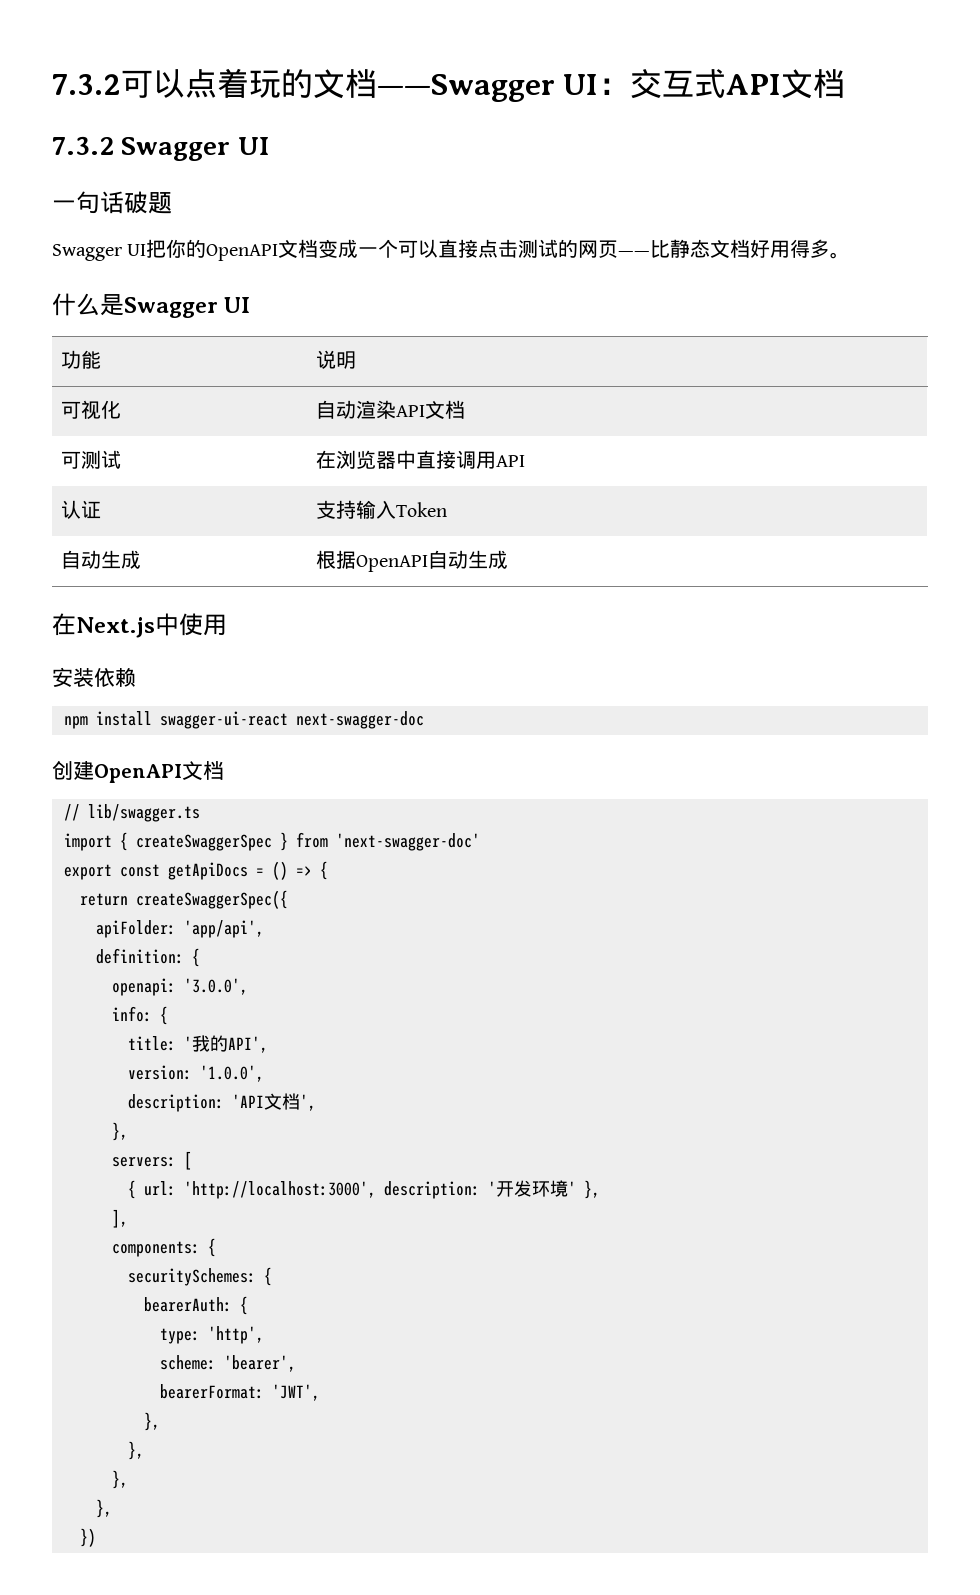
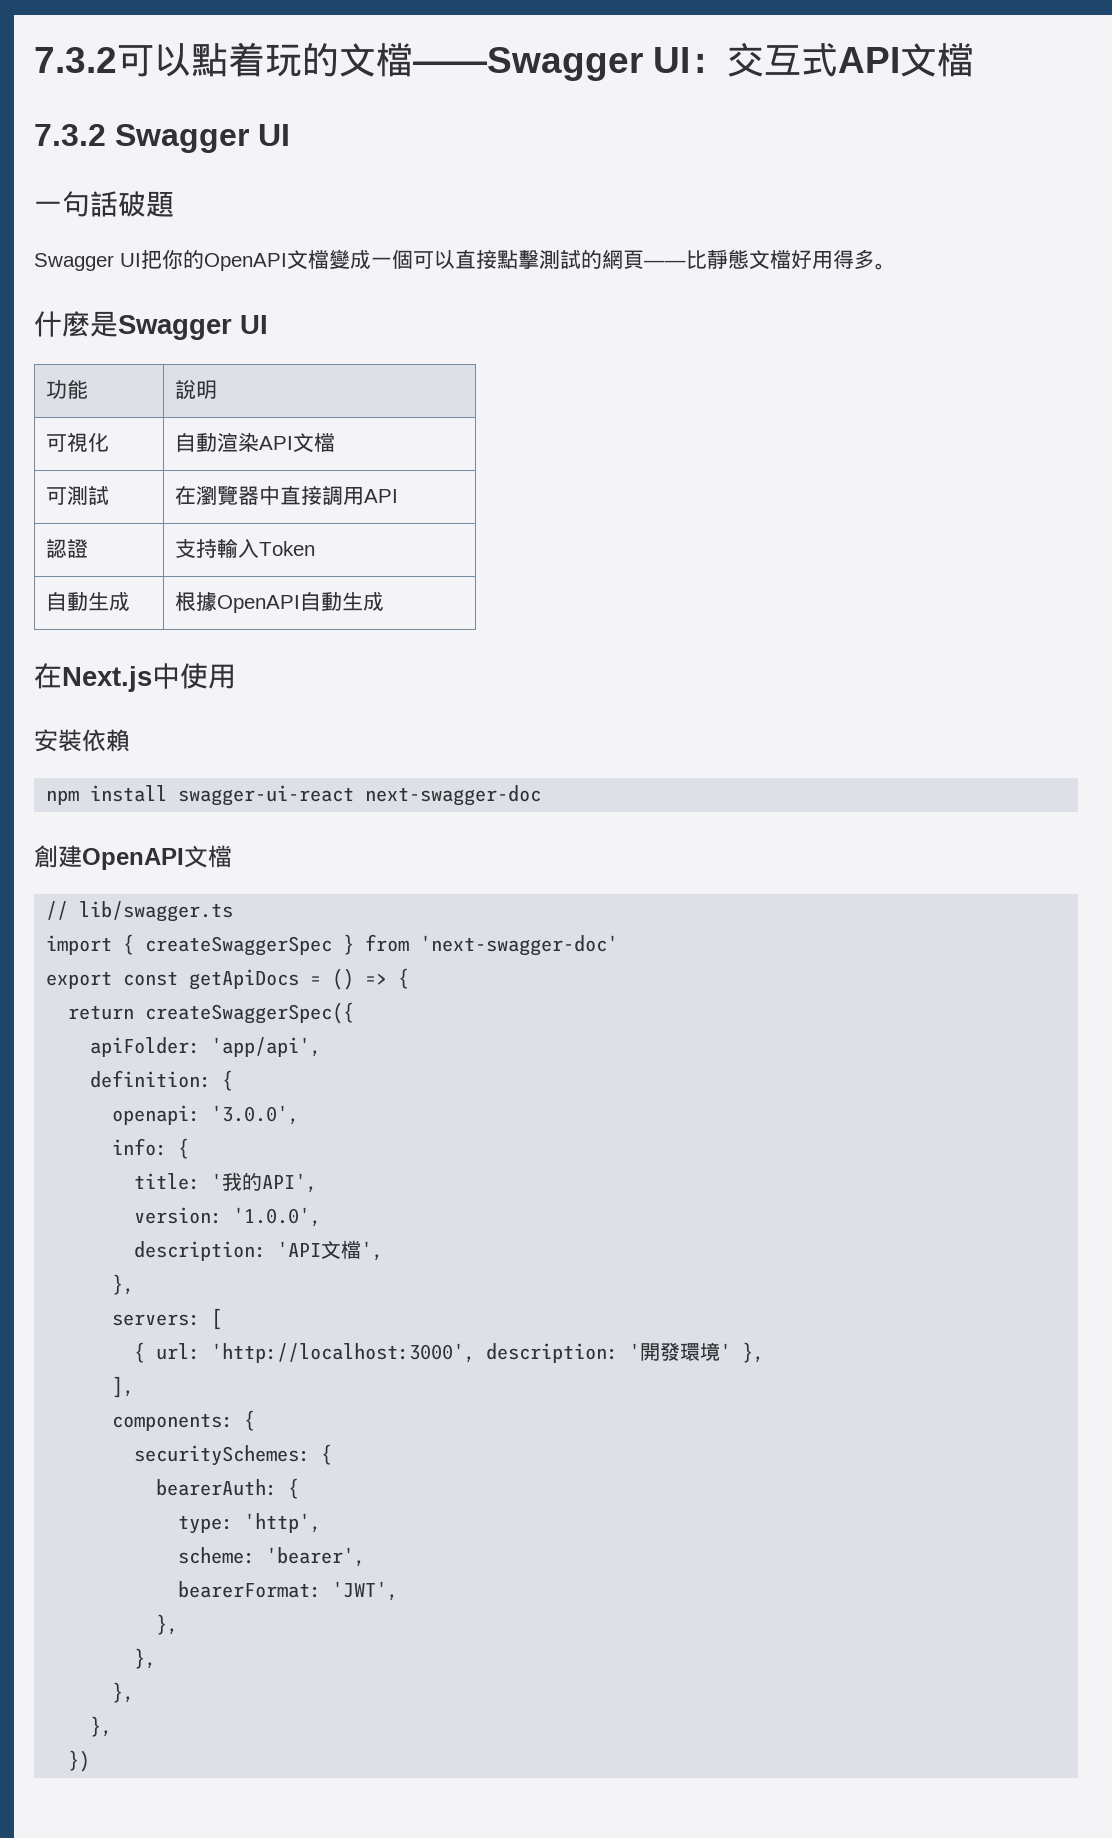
[184,69,217,98] 点 -> [191,43,228,77] 點
[344,69,377,98] 档 -> [376,43,413,77] 檔
[813,69,846,98] 档 -> [937,43,974,77] 檔
[100,191,172,214] 话破题 -> [90,191,174,217] 話破題
[298,239,751,258] 档变成一个可以直接点击测试的网页——比静态文档 -> [308,249,791,270] 檔變成一個可以直接點擊測試的網頁——比靜態文檔
[76,293,100,316] 么 -> [62,311,90,337] 麼
[316,350,337,369] 说 -> [174,380,196,399] 說
[81,400,102,420] 视 -> [66,432,88,452] 視
[336,400,357,419] 动 -> [195,433,217,452] 動
[445,400,466,419] [61,450,122,469] [316,450,377,469] 档 // 可测试 | 在浏览 -> [313,433,335,452] [45,486,109,505] [174,485,238,505] 檔 // 可測試 | 在瀏覽
[456,450,477,469] 调 -> [321,486,343,505] 調
[61,500,102,519] 认证 -> [45,539,88,558] 認證
[356,500,377,519] 输 -> [216,539,238,558] 輸
[81,550,102,569] 动 -> [66,592,88,611] 動
[336,550,469,572] 据OpenAPI自动 -> [195,591,342,613] 據OpenAPI自動
[73,668,136,687] 装依赖 -> [58,729,130,752] 裝依賴
[52,760,73,780] 创 -> [34,845,58,868] 創
[203,761,224,780] 档 -> [208,845,232,868] 檔
[281,1093,300,1110] 档 -> [341,1240,362,1259] 檔
[495,1180,550,1197] 开发环 -> [640,1342,701,1361] 開發環

